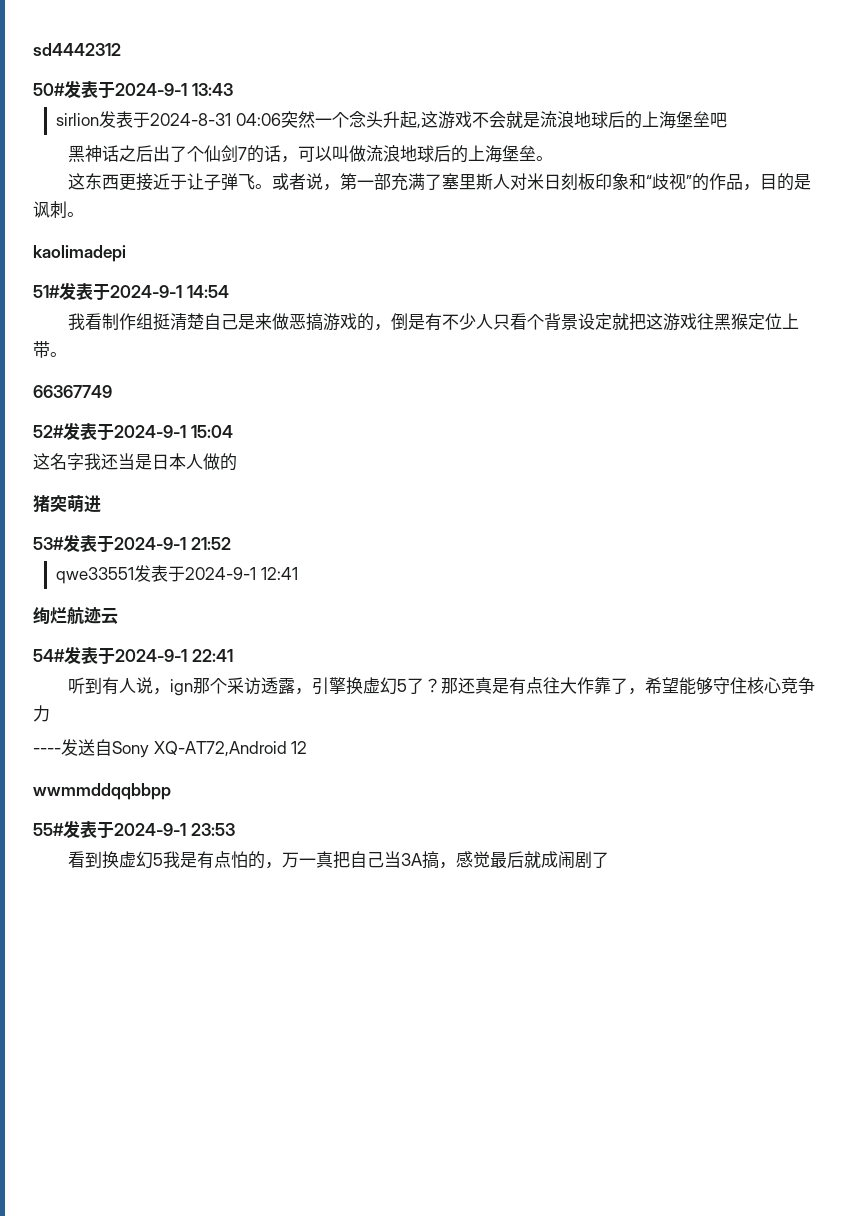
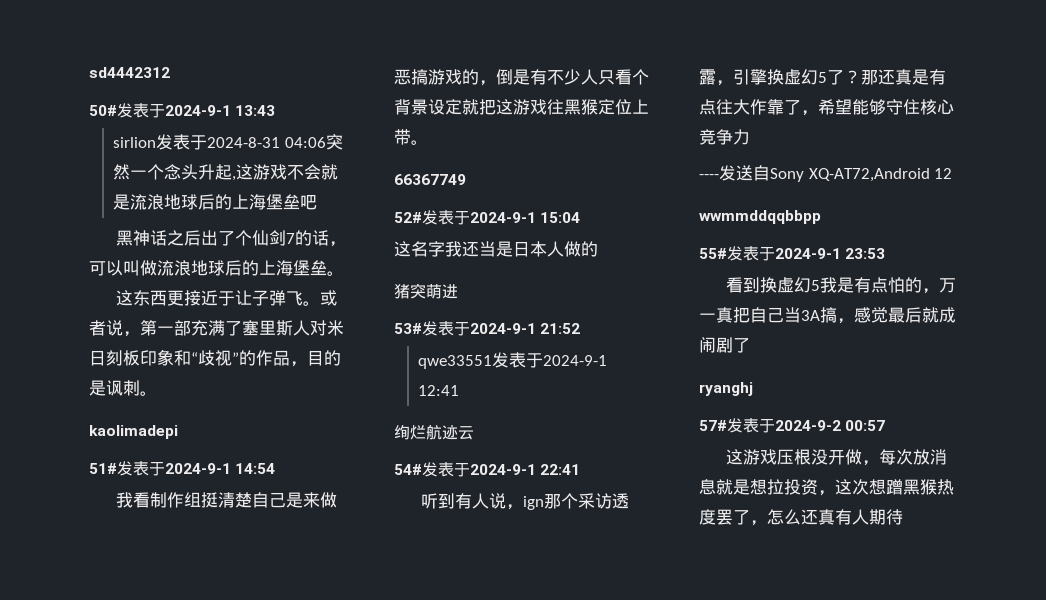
(609, 860) none -> [699,382,753,396] [699,418,886,433] [726,449,948,466] [699,479,954,496] [699,509,903,526] // ryanghj // 57#发表于2024-9-2 00:57 // 这游戏压根没开做，每次放消息就是想拉投资，这次想蹭黑猴热度罢了，怎么还真有人期待

